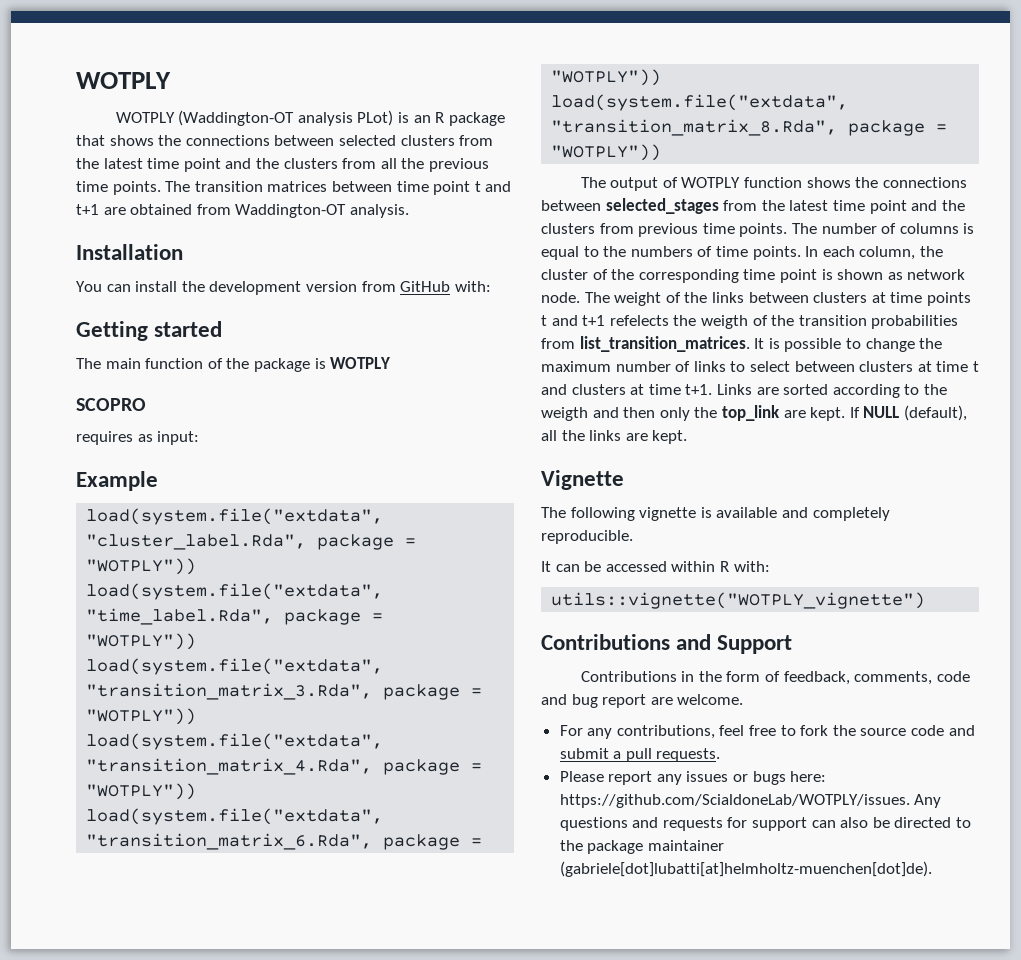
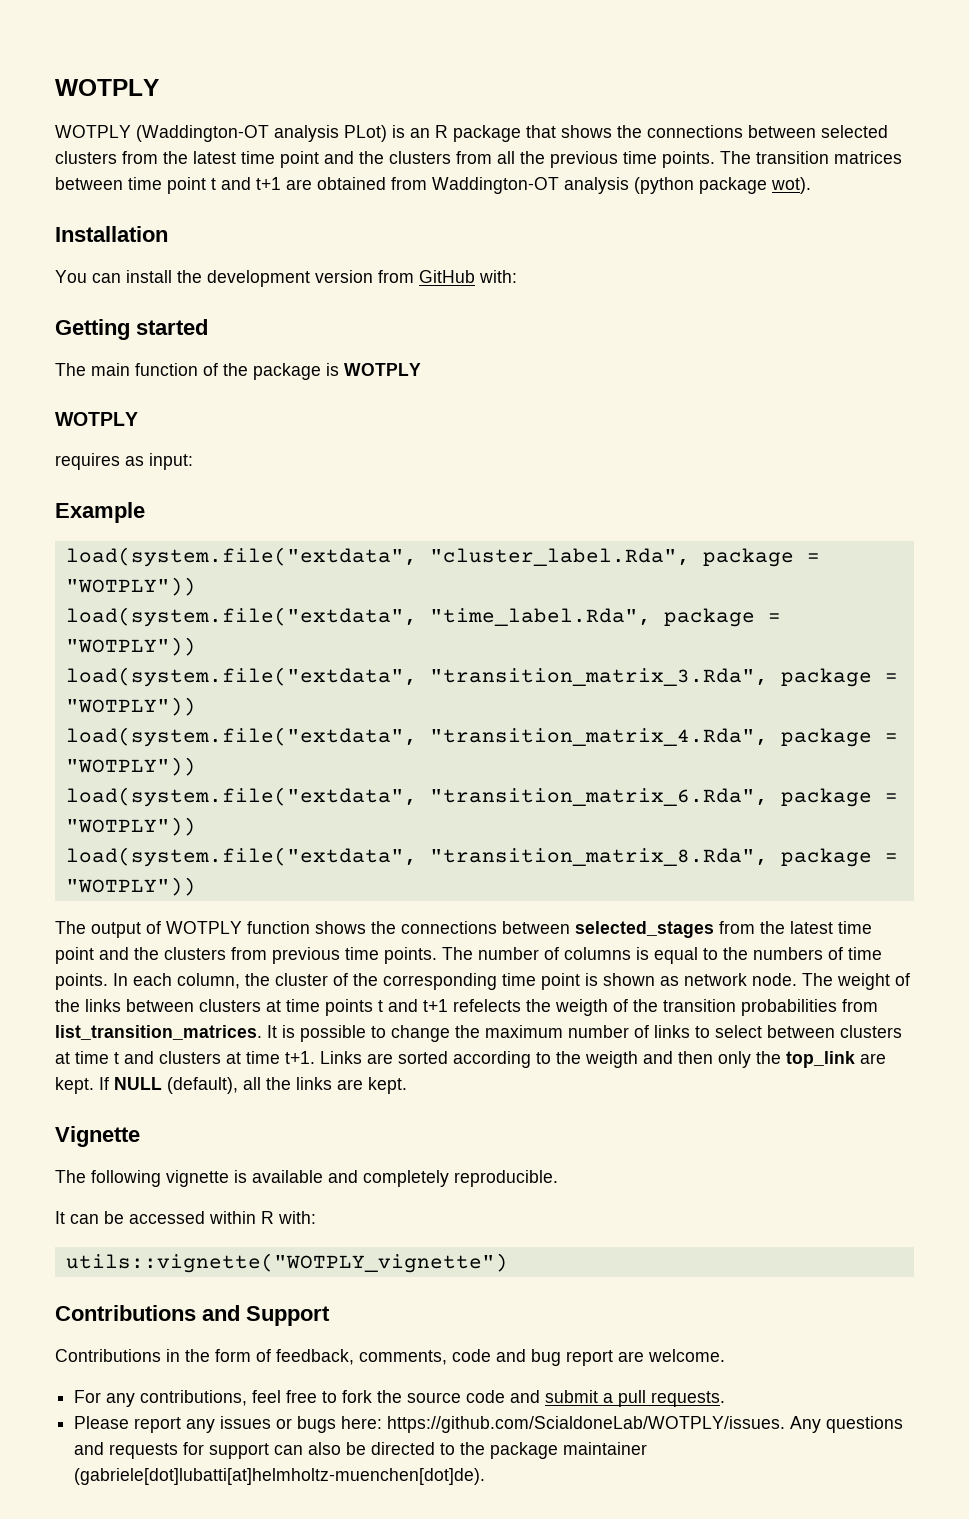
[349,204,409,218] analysis. -> [564,177,811,194] analysis (python package wot).
[76,398,146,411] SCOPRO -> [55,412,138,426] WOTPLY

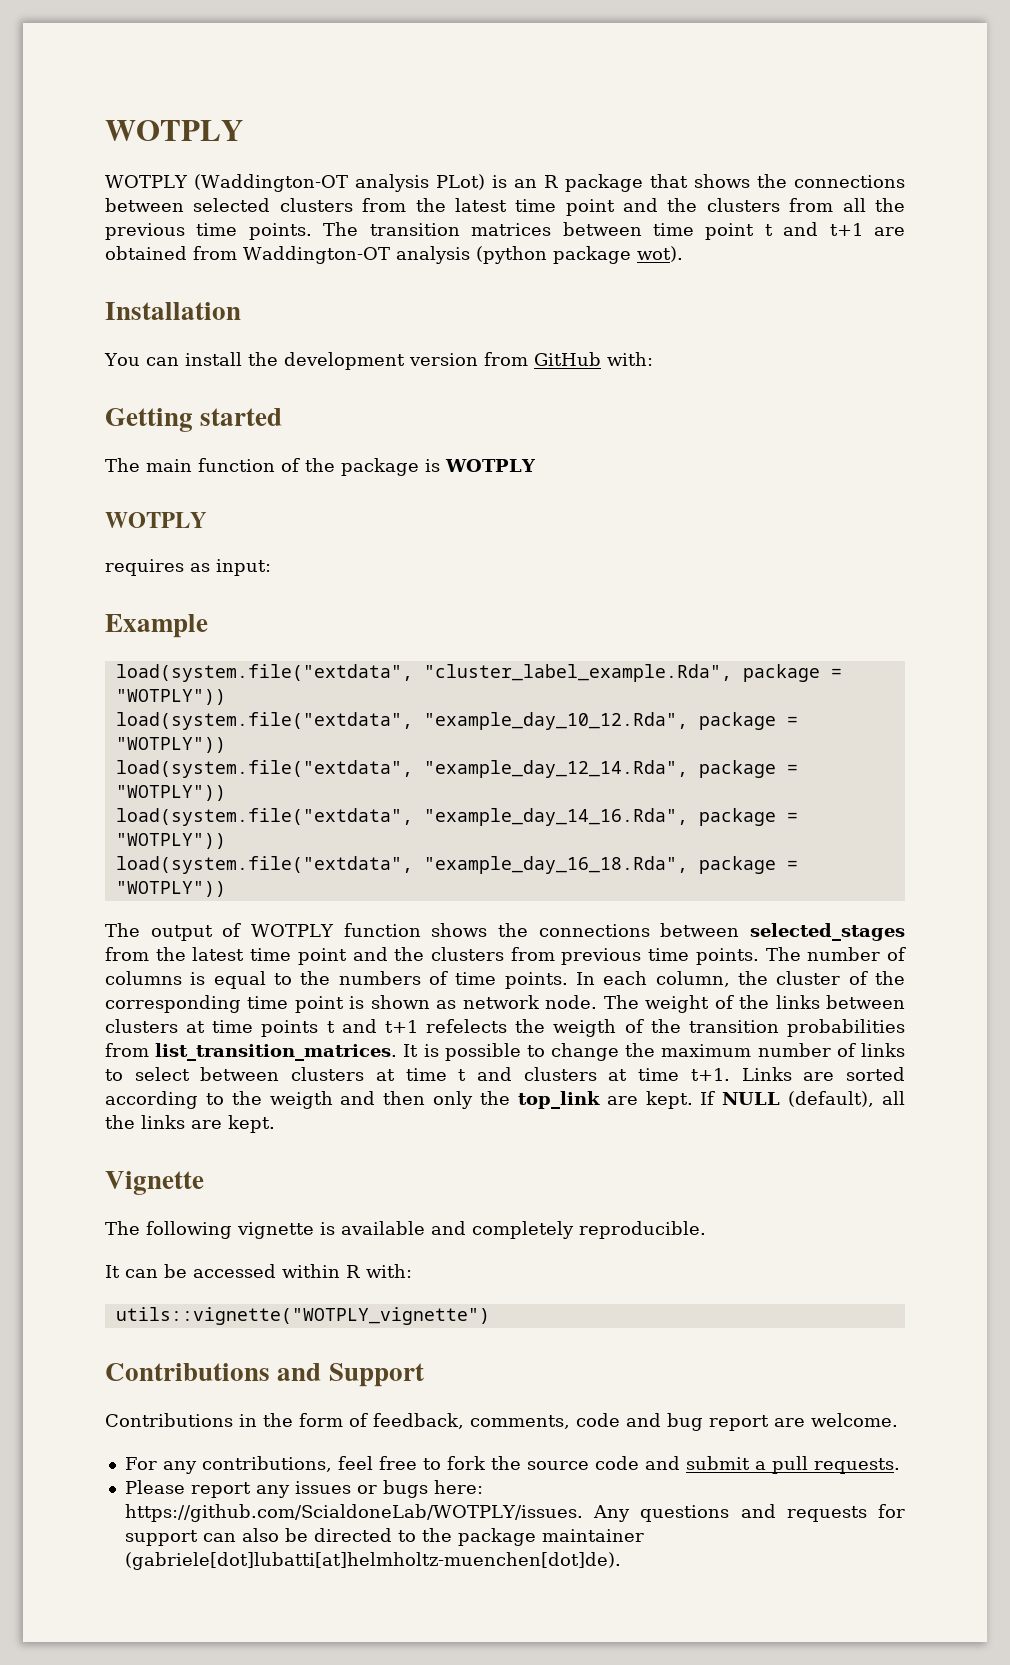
[429,548,820,567] [65,577,196,596] [65,607,781,627] [65,637,196,656] [65,667,898,687] [65,697,196,716] [65,727,898,747] [65,757,196,776] [65,787,898,807] [65,817,196,836] [65,847,768,867] "cluster_label.Rda", package = "WOTPLY")) // load(system.file("extdata", "time_label.Rda", package = "WOTPLY")) // load(system.file("extdata", "transition_matrix_3.Rda", package = "WOTPLY")) // load(system.file("extdata", "transition_matrix_4.Rda", package = "WOTPLY")) // load(system.file("extdata", "transition_matrix_6.Rda", package = "WOTPLY")) // load(system.file("extdata", "transition_matrix_8.Rda", -> [423,664,842,682] [115,689,226,705] [115,712,798,730] [115,737,226,753] [115,760,798,778] [115,785,226,801] [115,808,798,826] [115,833,226,849] [115,856,688,874] "cluster_label_example.Rda", package = "WOTPLY")) // load(system.file("extdata", "example_day_10_12.Rda", package = "WOTPLY")) // load(system.file("extdata", "example_day_12_14.Rda", package = "WOTPLY")) // load(system.file("extdata", "example_day_14_16.Rda", package = "WOTPLY")) // load(system.file("extdata", "example_day_16_18.Rda",

